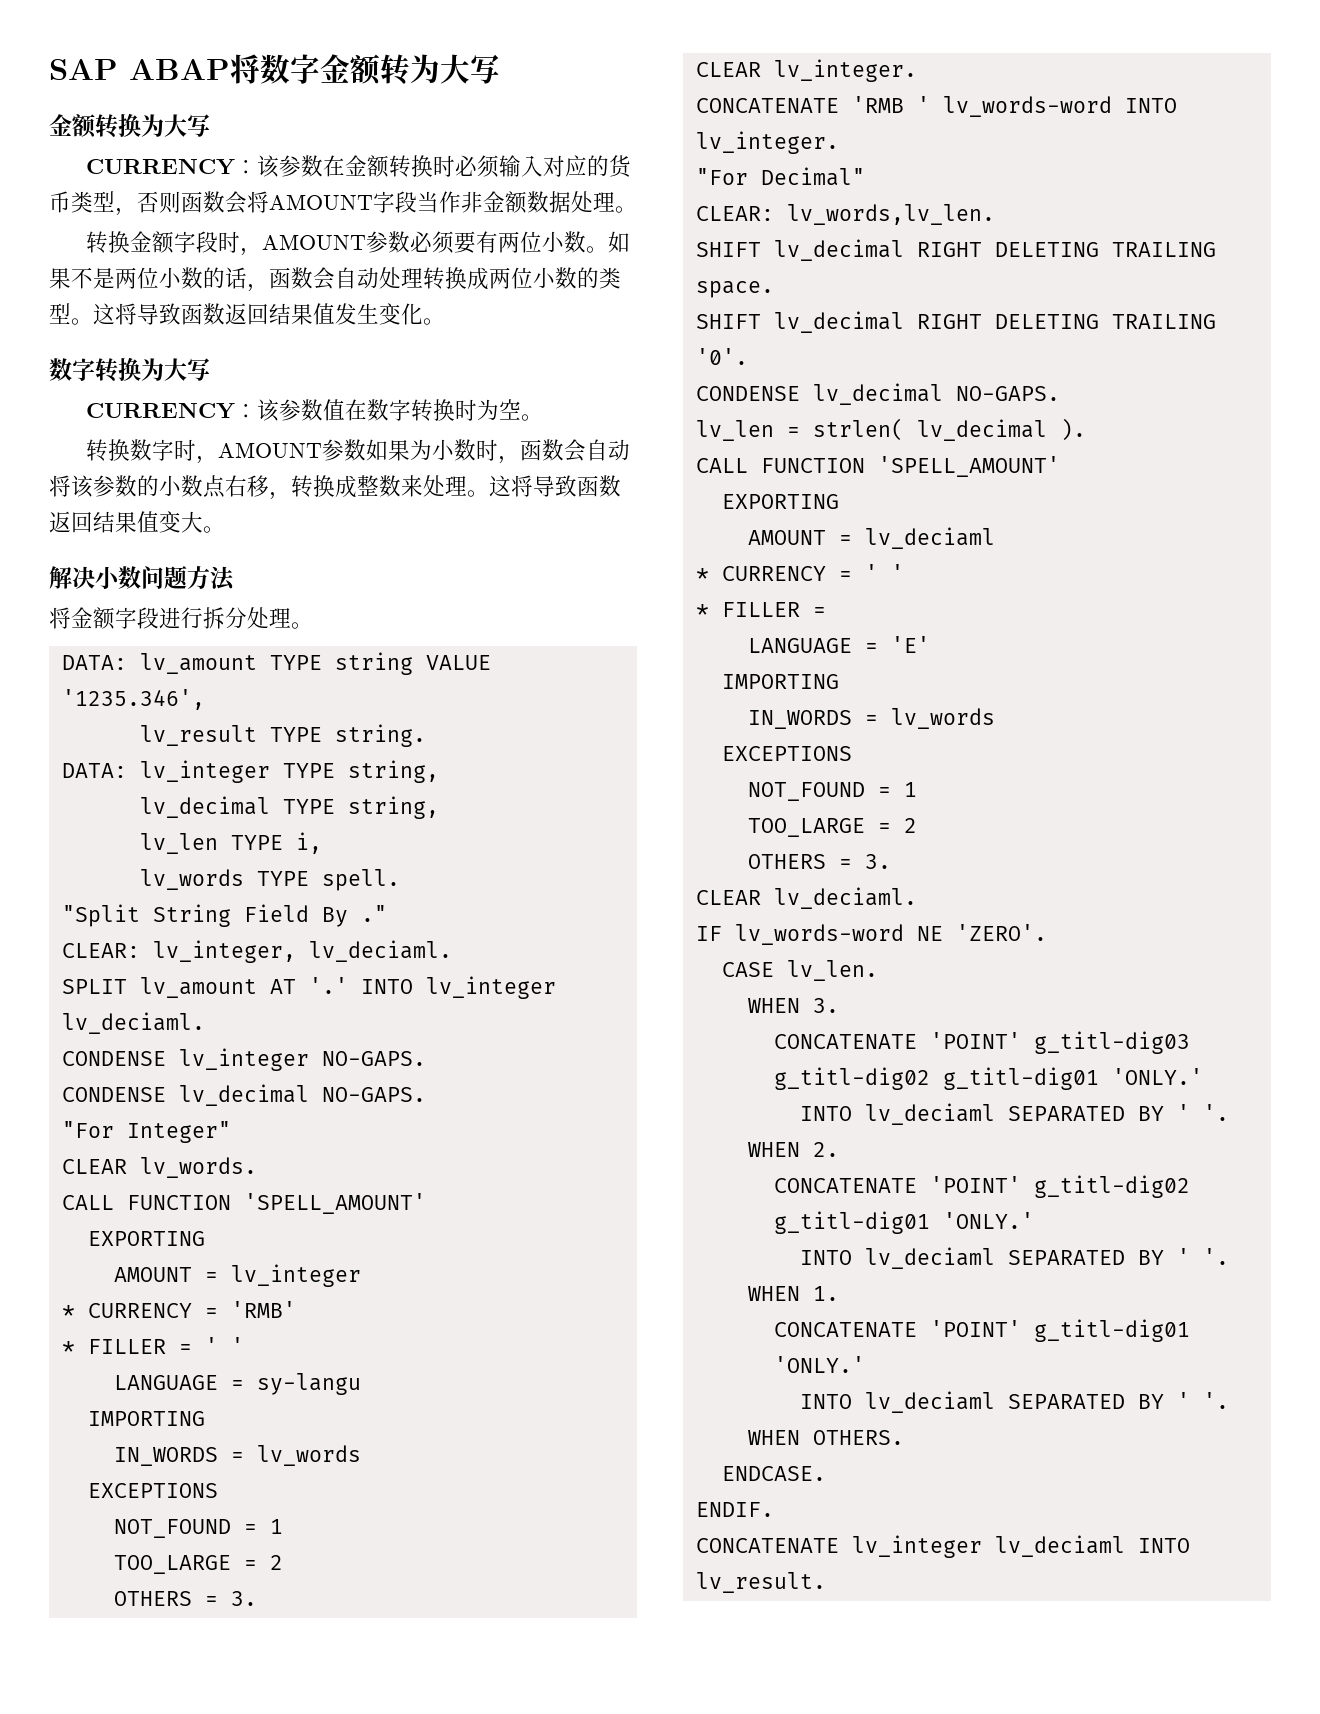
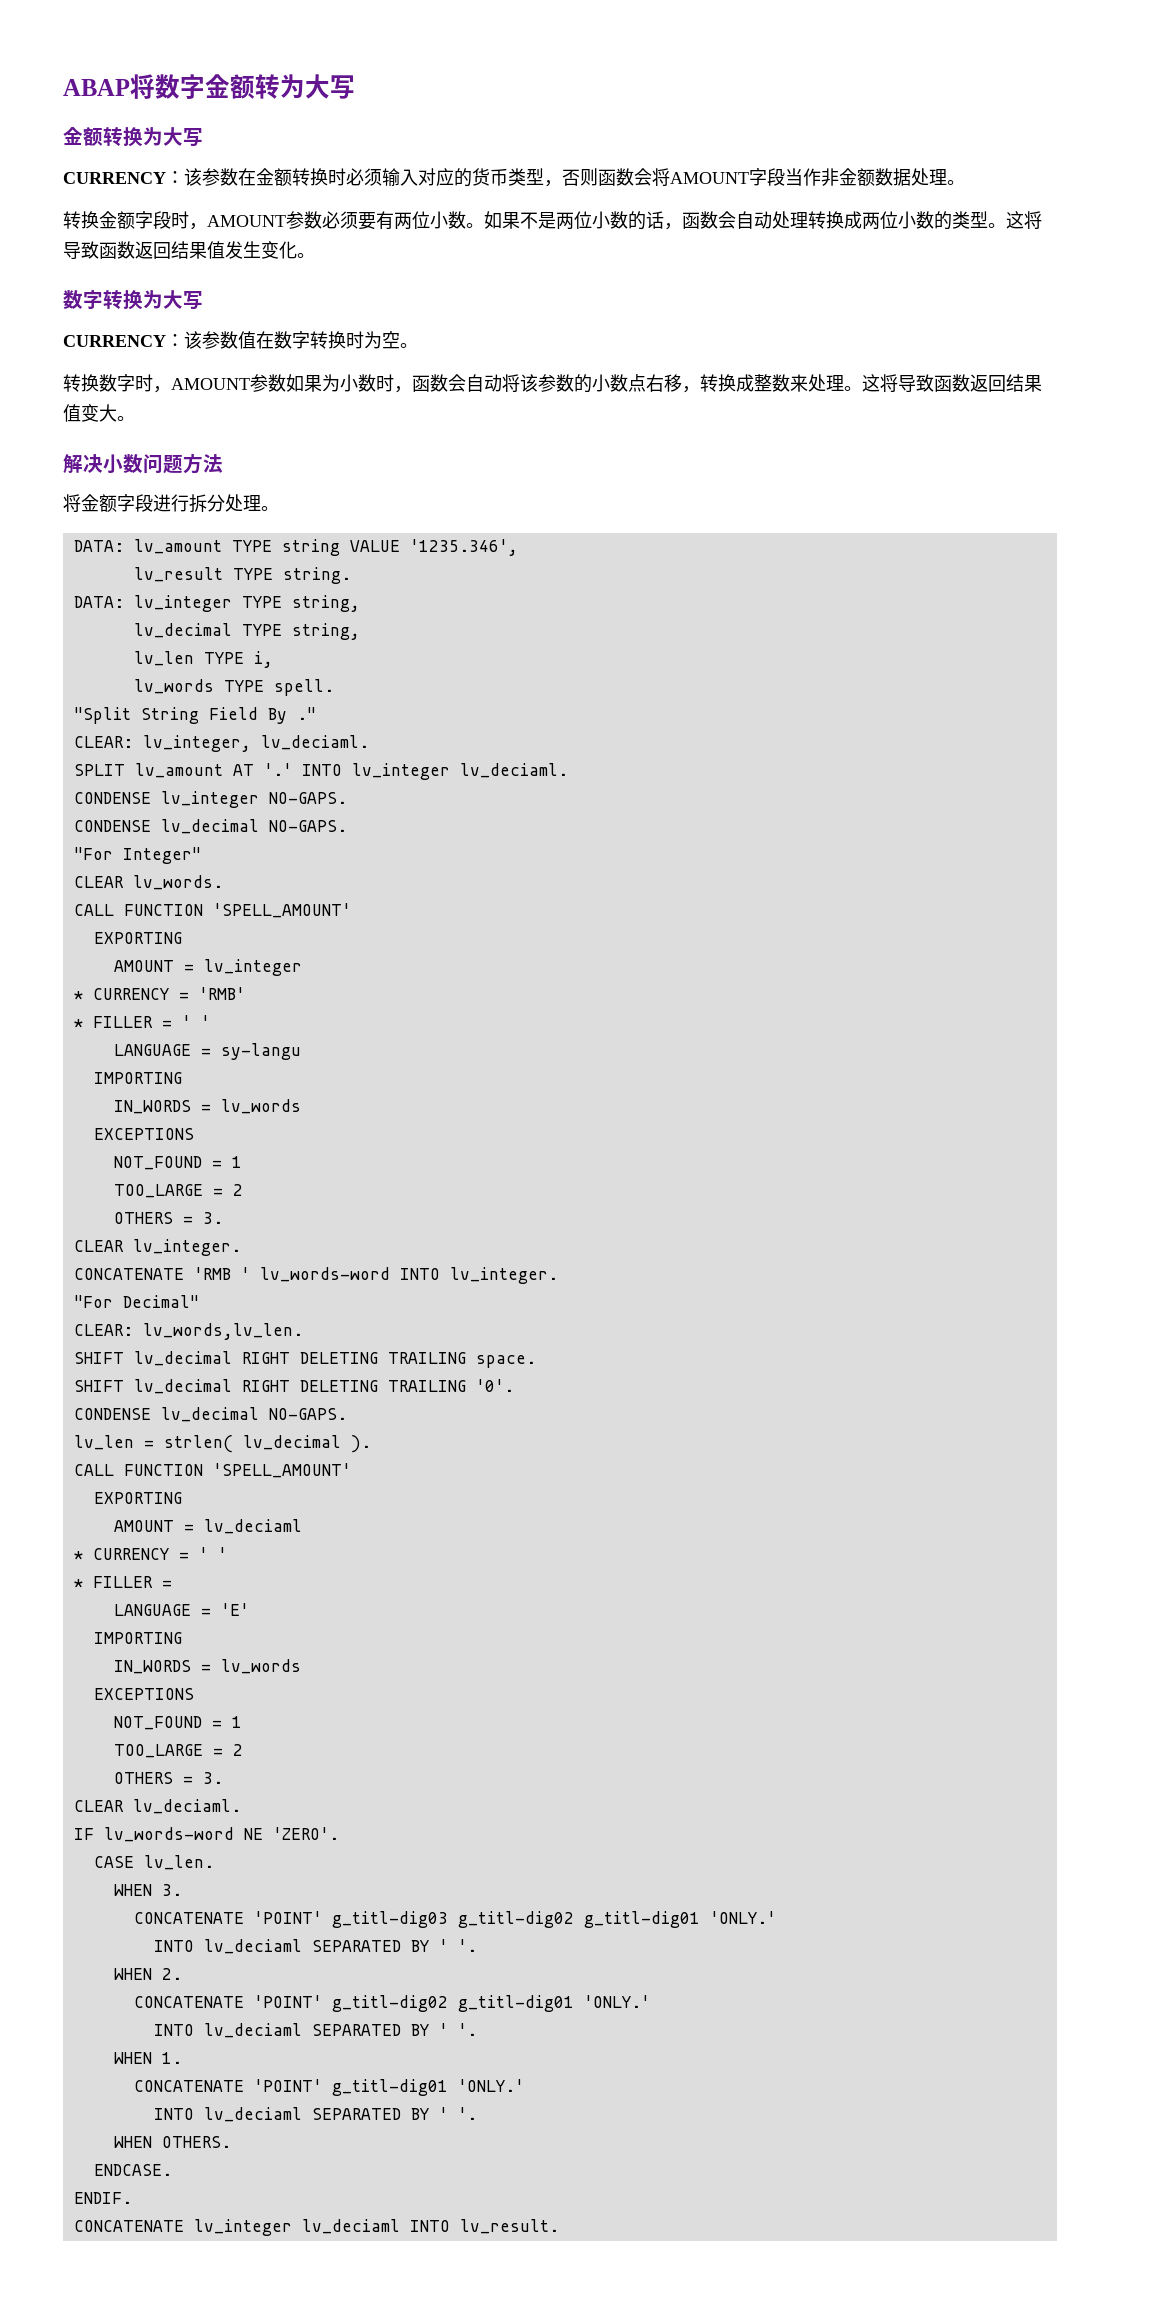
[49,59,118,80] SAP -> (63, 87) none

